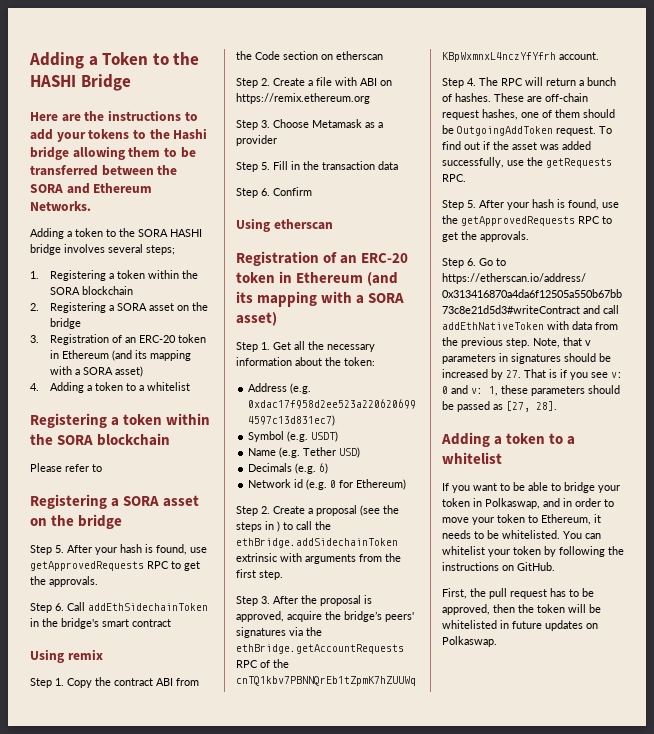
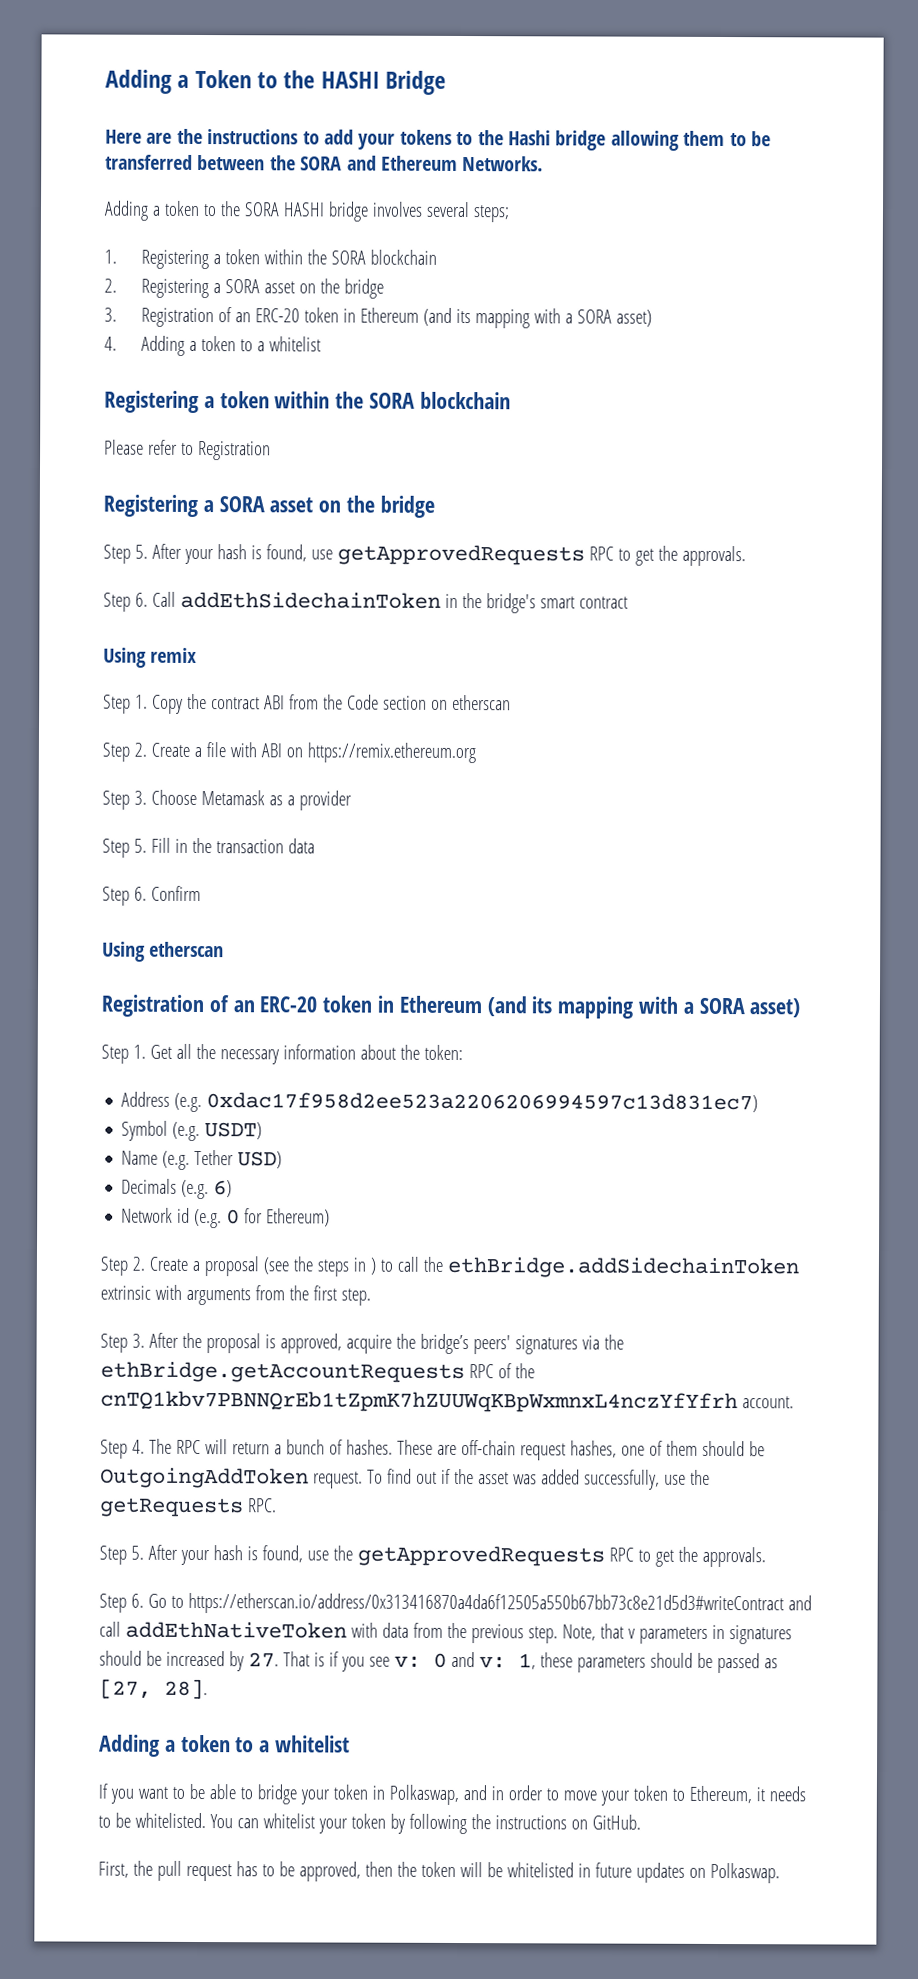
(102, 468) none -> [197,440,271,461] Registration

